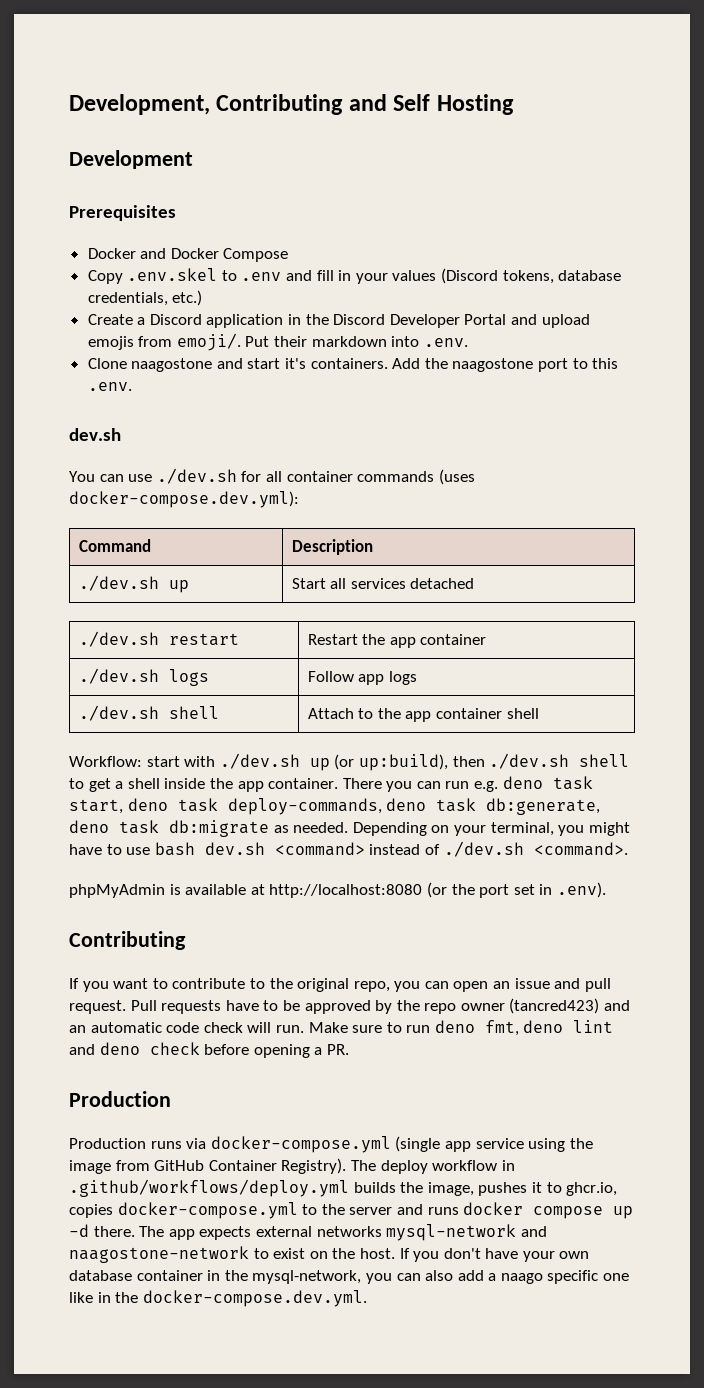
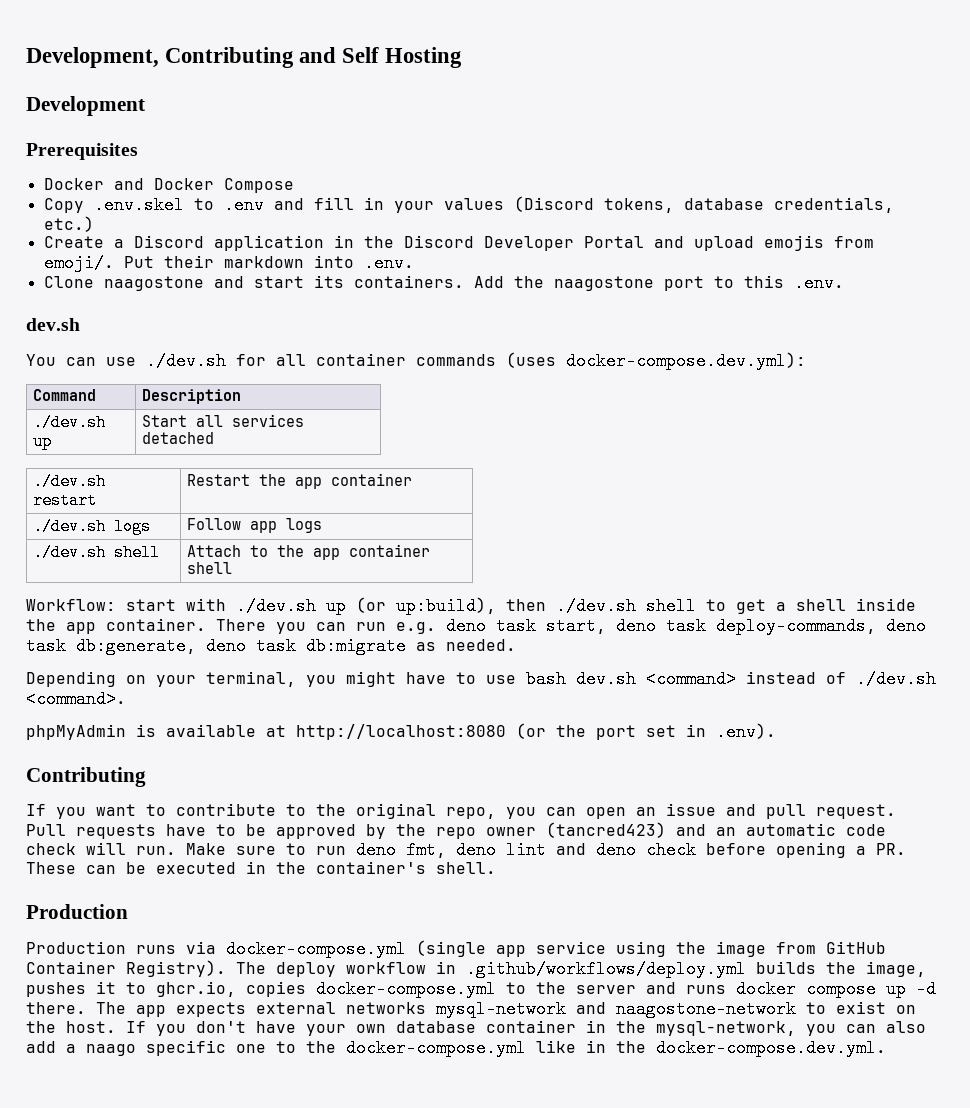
[285,358,307,369] it's -> [313,275,344,288] its
(349, 827) none -> (516, 645) //
(349, 1049) none -> [26,861,496,874] These can be executed in the container's shell.
(630, 1277) none -> [276,1039,526,1057] to the docker-compose.yml

